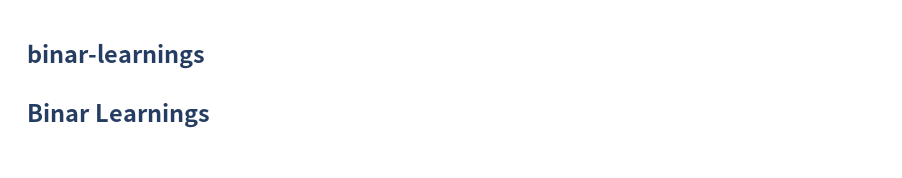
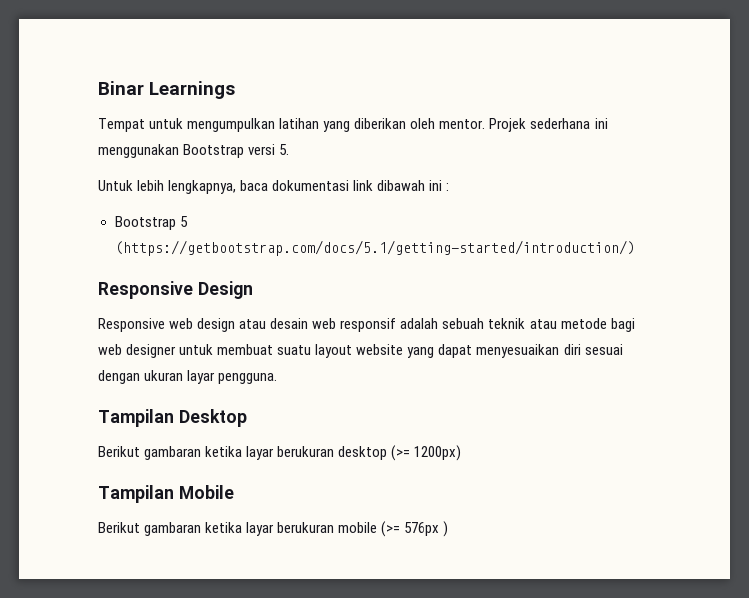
[27,43,205,69] binar-learnings // -> (98, 88) none
(211, 115) none -> [98,118,608,132] [98,144,290,158] [98,180,450,194] [114,216,188,230] [114,240,635,256] [98,281,253,299] [98,318,635,332] [98,344,623,358] [98,370,278,384] [98,409,247,427] [98,445,462,461] [98,485,234,503] [98,521,449,537] // Tempat untuk mengumpulkan latihan yang diberikan oleh mentor. Projek sederhana ini menggunakan Bootstrap versi 5. // Untuk lebih lengkapnya, baca dokumentasi link dibawah ini : // Bootstrap 5 (https://getbootstrap.com/docs/5.1/getting-started/introduction/) // Responsive Design // Responsive web design atau desain web responsif adalah sebuah teknik atau metode bagi web designer untuk membuat suatu layout website yang dapat menyesuaikan diri sesuai dengan ukuran layar pengguna. // Tampilan Desktop // Berikut gambaran ketika layar berukuran desktop (>= 1200px) // Tampilan Mobile // Berikut gambaran ketika layar berukuran mobile (>= 576px )

